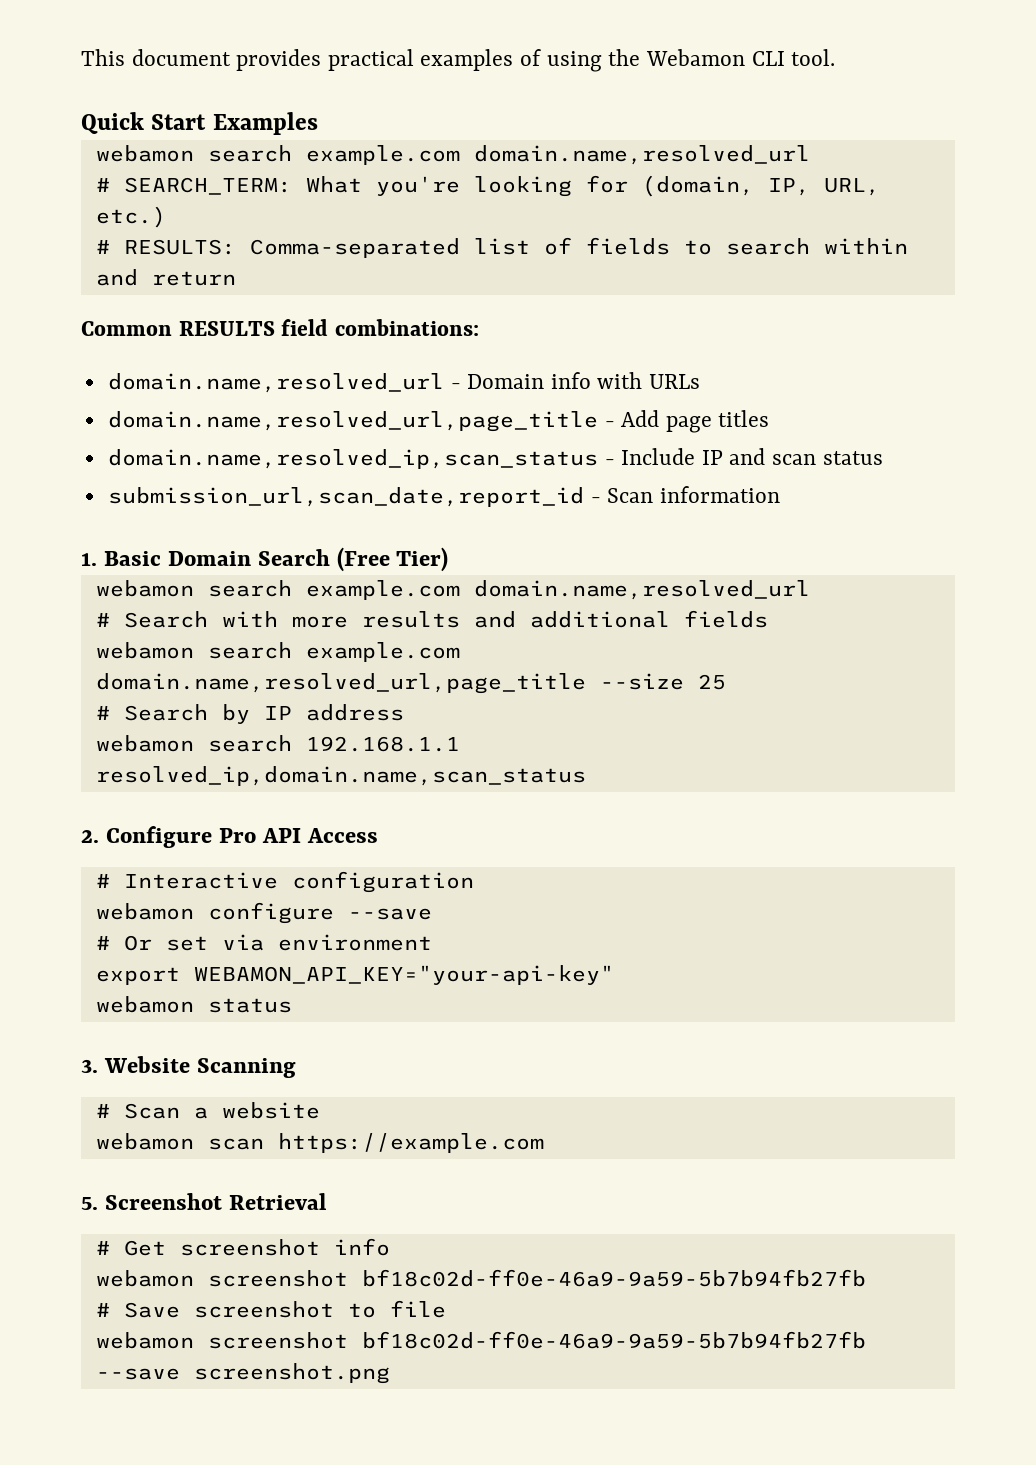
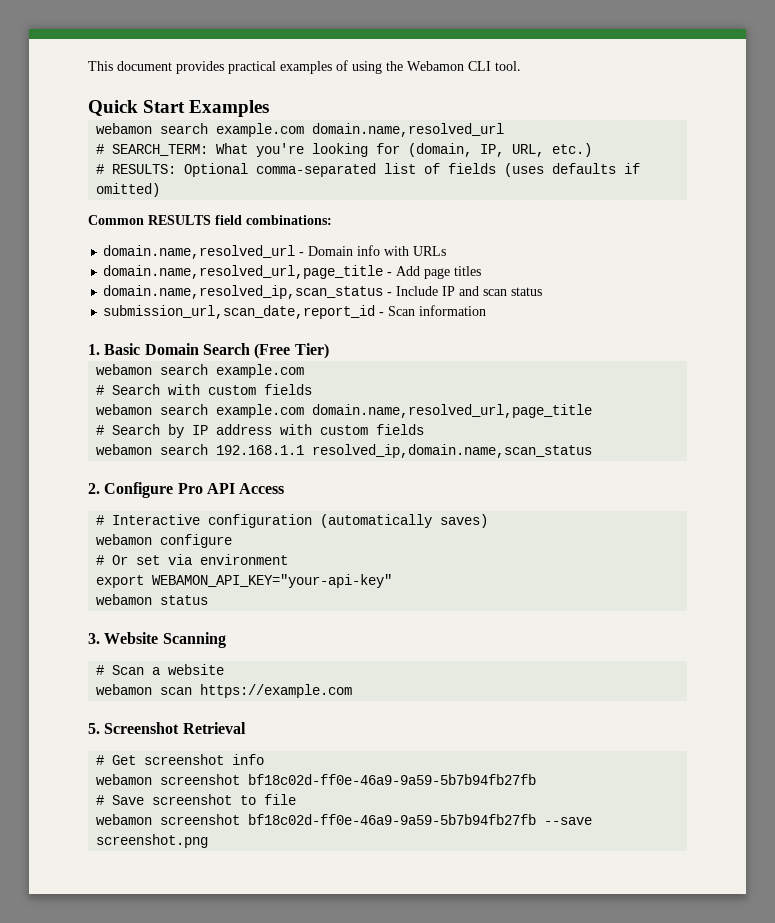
[249,238,460,258] Comma-separated -> [184,163,377,177] Optional comma-separated
[683,238,908,255] [95,269,236,286] to search within and return -> [504,163,641,177] [96,183,161,197] (uses defaults if omitted)
[473,580,810,600] domain.name,resolved_url -> (305, 371) none
[291,611,670,628] more results and additional -> [208,385,257,395] custom
[599,673,726,690] --size 25 -> (593, 411) none
(404, 712) none -> [280,424,425,435] with custom fields
(474, 882) none -> [320,514,489,528] (automatically saves)
[347,908,432,920] --save -> (233, 541) none

